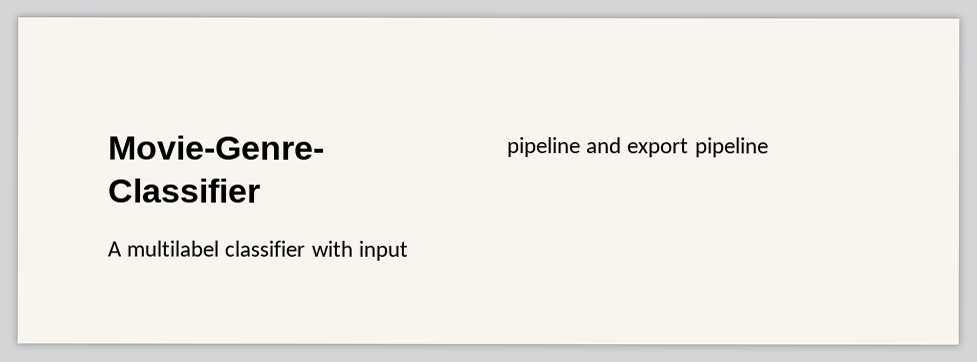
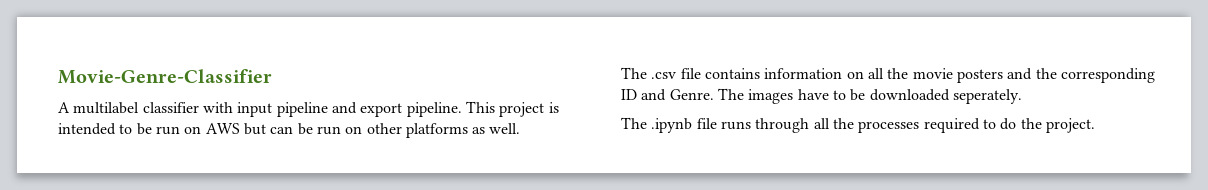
[694,137,769,158] pipeline -> [406,101,559,117] [58,123,521,138] [621,67,1155,83] [621,88,1022,104] [621,117,1095,133] pipeline. This project is intended to be run on AWS but can be run on other platforms as well. // The .csv file contains information on all the movie posters and the corresponding ID and Genre. The images have to be downloaded seperately. // The .ipynb file runs through all the processes required to do the project.

